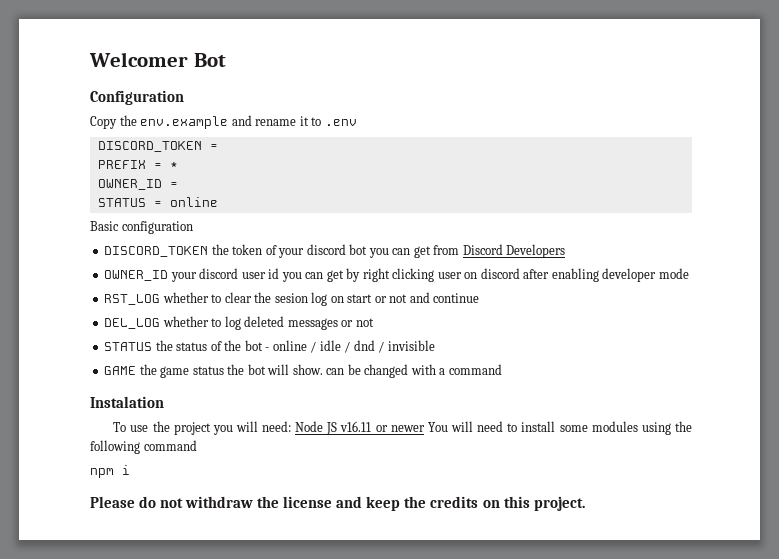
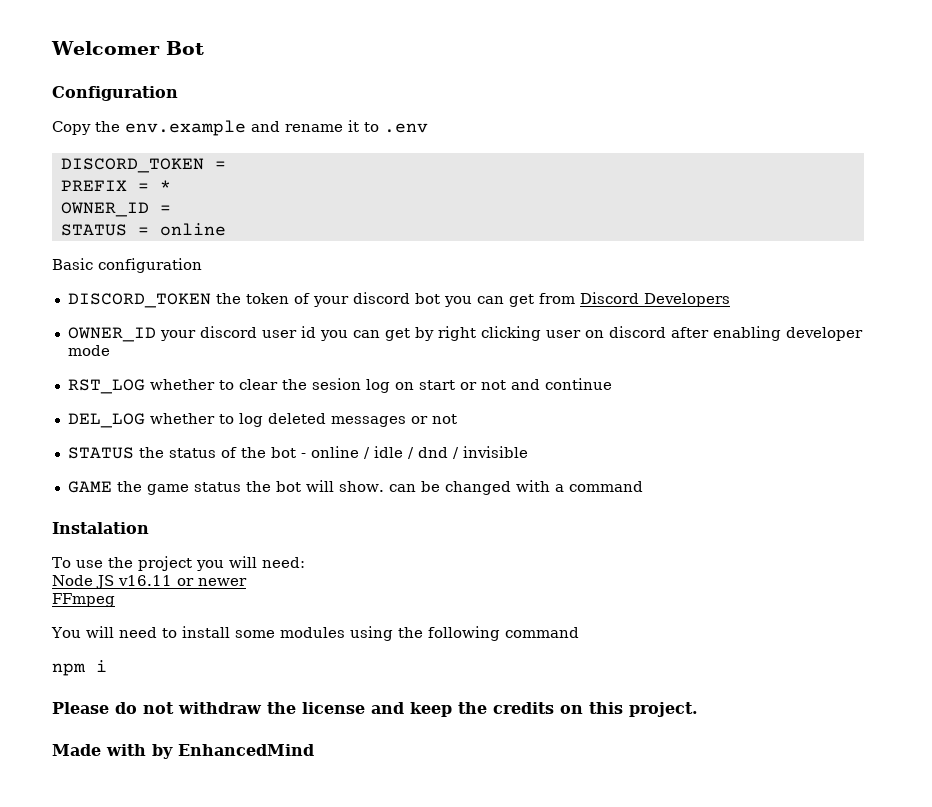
(292, 426) none -> (305, 562) //
(425, 428) none -> [52,593,115,607] // FFmpeg //
(585, 503) none -> [52,744,314,759] // Made with by EnhancedMind

